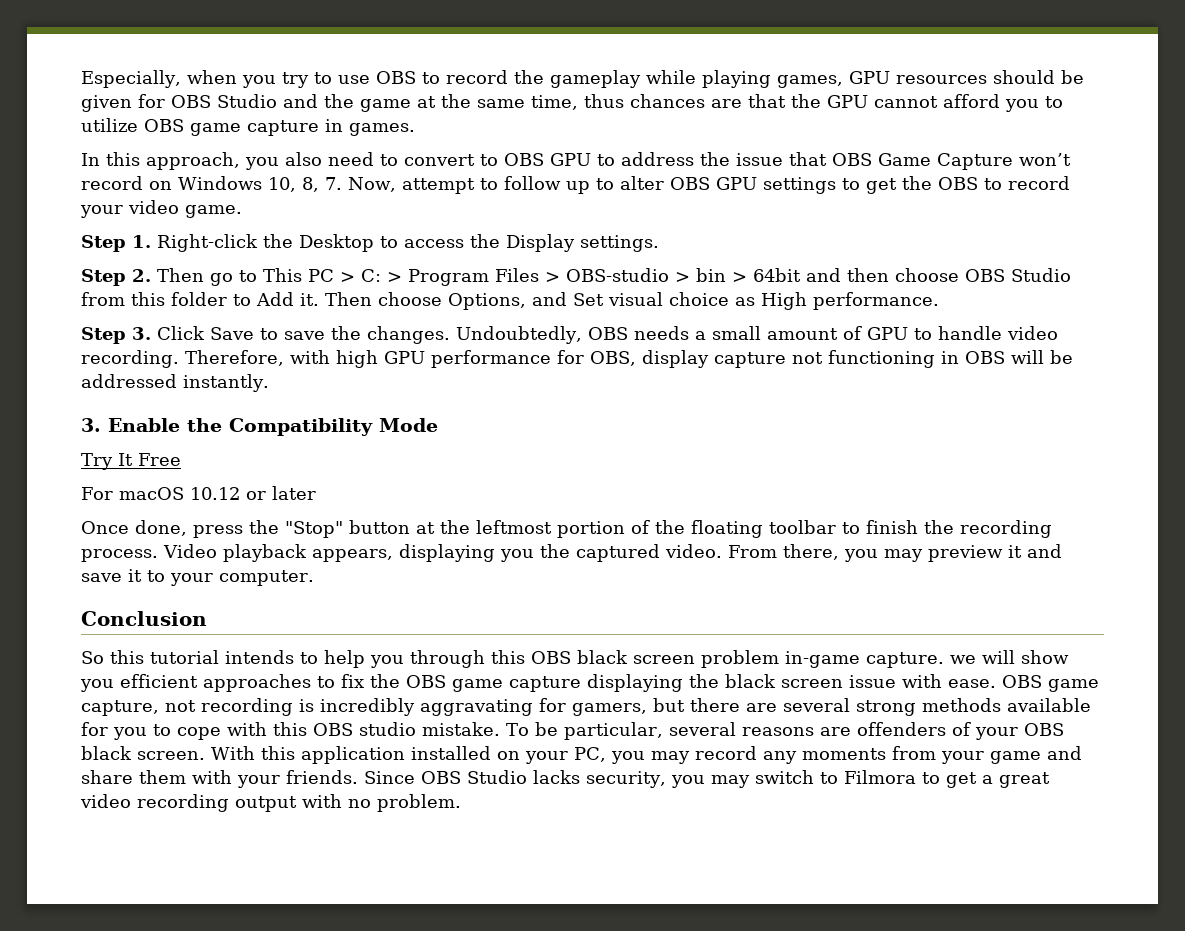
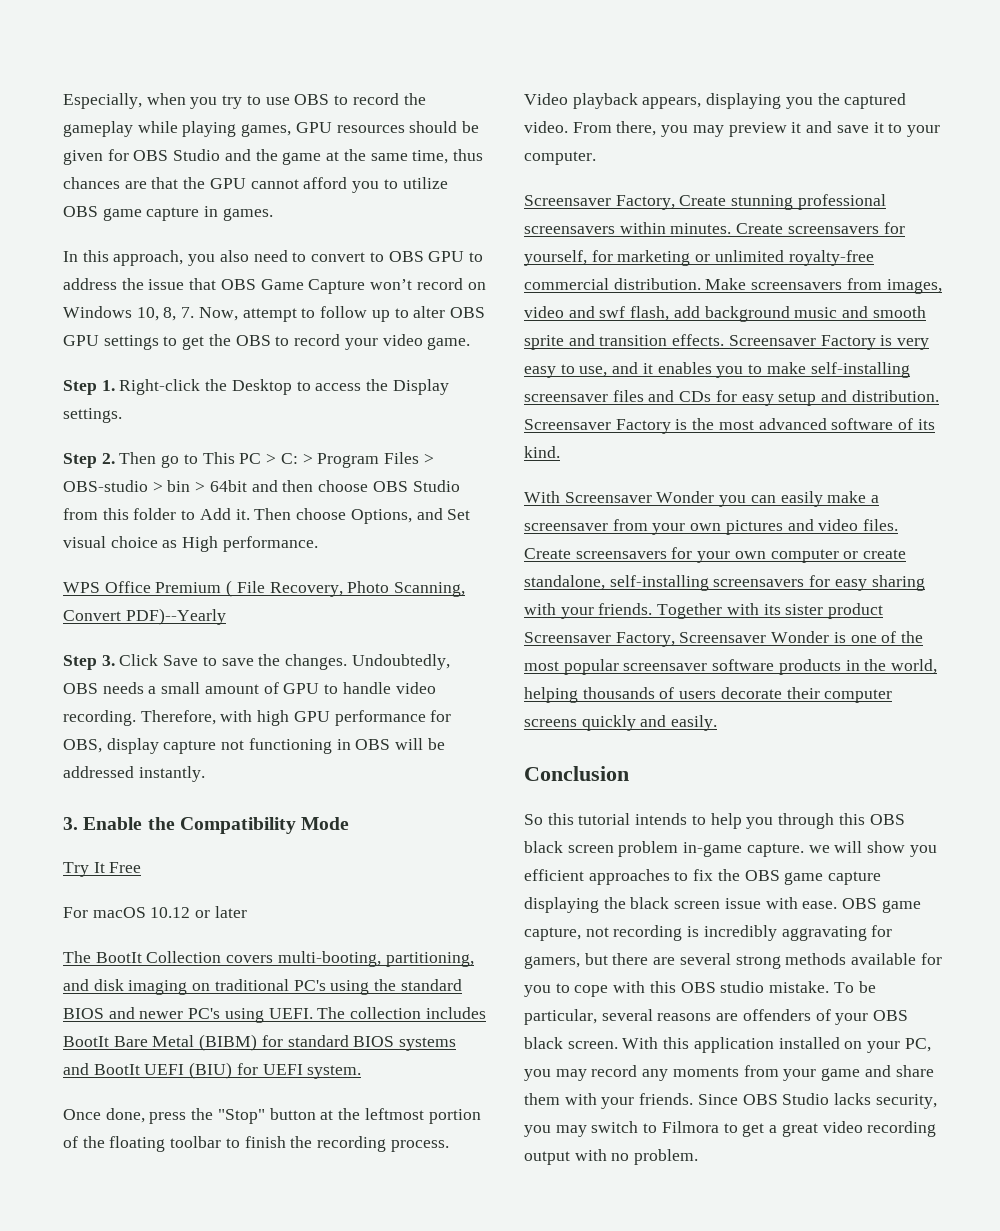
(939, 301) none -> [63,580,466,597] [63,608,226,625] // WPS Office Premium ( File Recovery, Photo Scanning, Convert PDF)--Yearly
(316, 493) none -> [63,951,474,967] [63,979,462,995] [63,1007,486,1023] [63,1034,457,1051] [63,1062,362,1079] // The BootIt Collection covers multi-booting, partitioning, and disk imaging on traditional PC's using the standard BIOS and newer PC's using UEFI. The collection includes BootIt Bare Metal (BIBM) for standard BIOS systems and BootIt UEFI (BIU) for UEFI system.
(314, 578) none -> [524,194,886,210] [524,222,905,234] [524,250,874,266] [524,278,942,294] [524,306,926,322] [524,334,930,350] [524,362,910,378] [524,390,939,406] [524,418,935,434] [524,446,560,458] [524,491,880,507] [524,519,899,535] [524,547,907,563] [524,575,925,591] [524,603,884,619] [524,631,924,647] [524,659,938,675] [524,687,893,703] [524,715,718,731] // Screensaver Factory, Create stunning professional screensavers within minutes. Create screensavers for yourself, for marketing or unlimited royalty-free commercial distribution. Make screensavers from images, video and swf flash, add background music and smooth sprite and transition effects. Screensaver Factory is very easy to use, and it enables you to make self-installing screensaver files and CDs for easy setup and distribution. Screensaver Factory is the most advanced software of its kind. // With Screensaver Wonder you can easily make a screensaver from your own pictures and video files. Create screensavers for your own computer or create standalone, self-installing screensavers for easy sharing with your friends. Together with its sister product Screensaver Factory, Screensaver Wonder is one of the most popular screensaver software products in the world, helping thousands of users decorate their computer screens quickly and easily.

